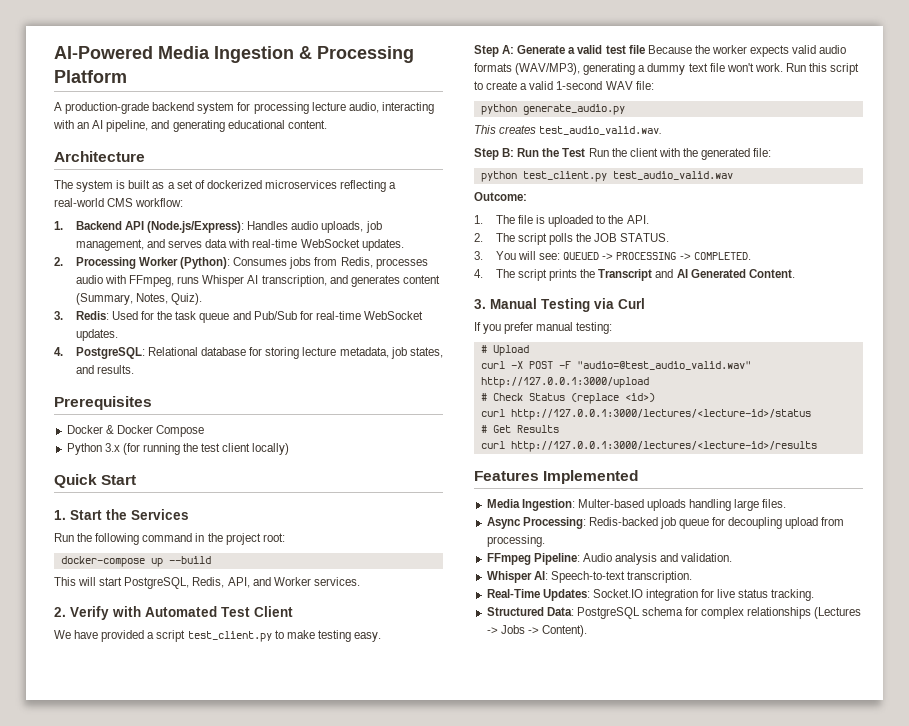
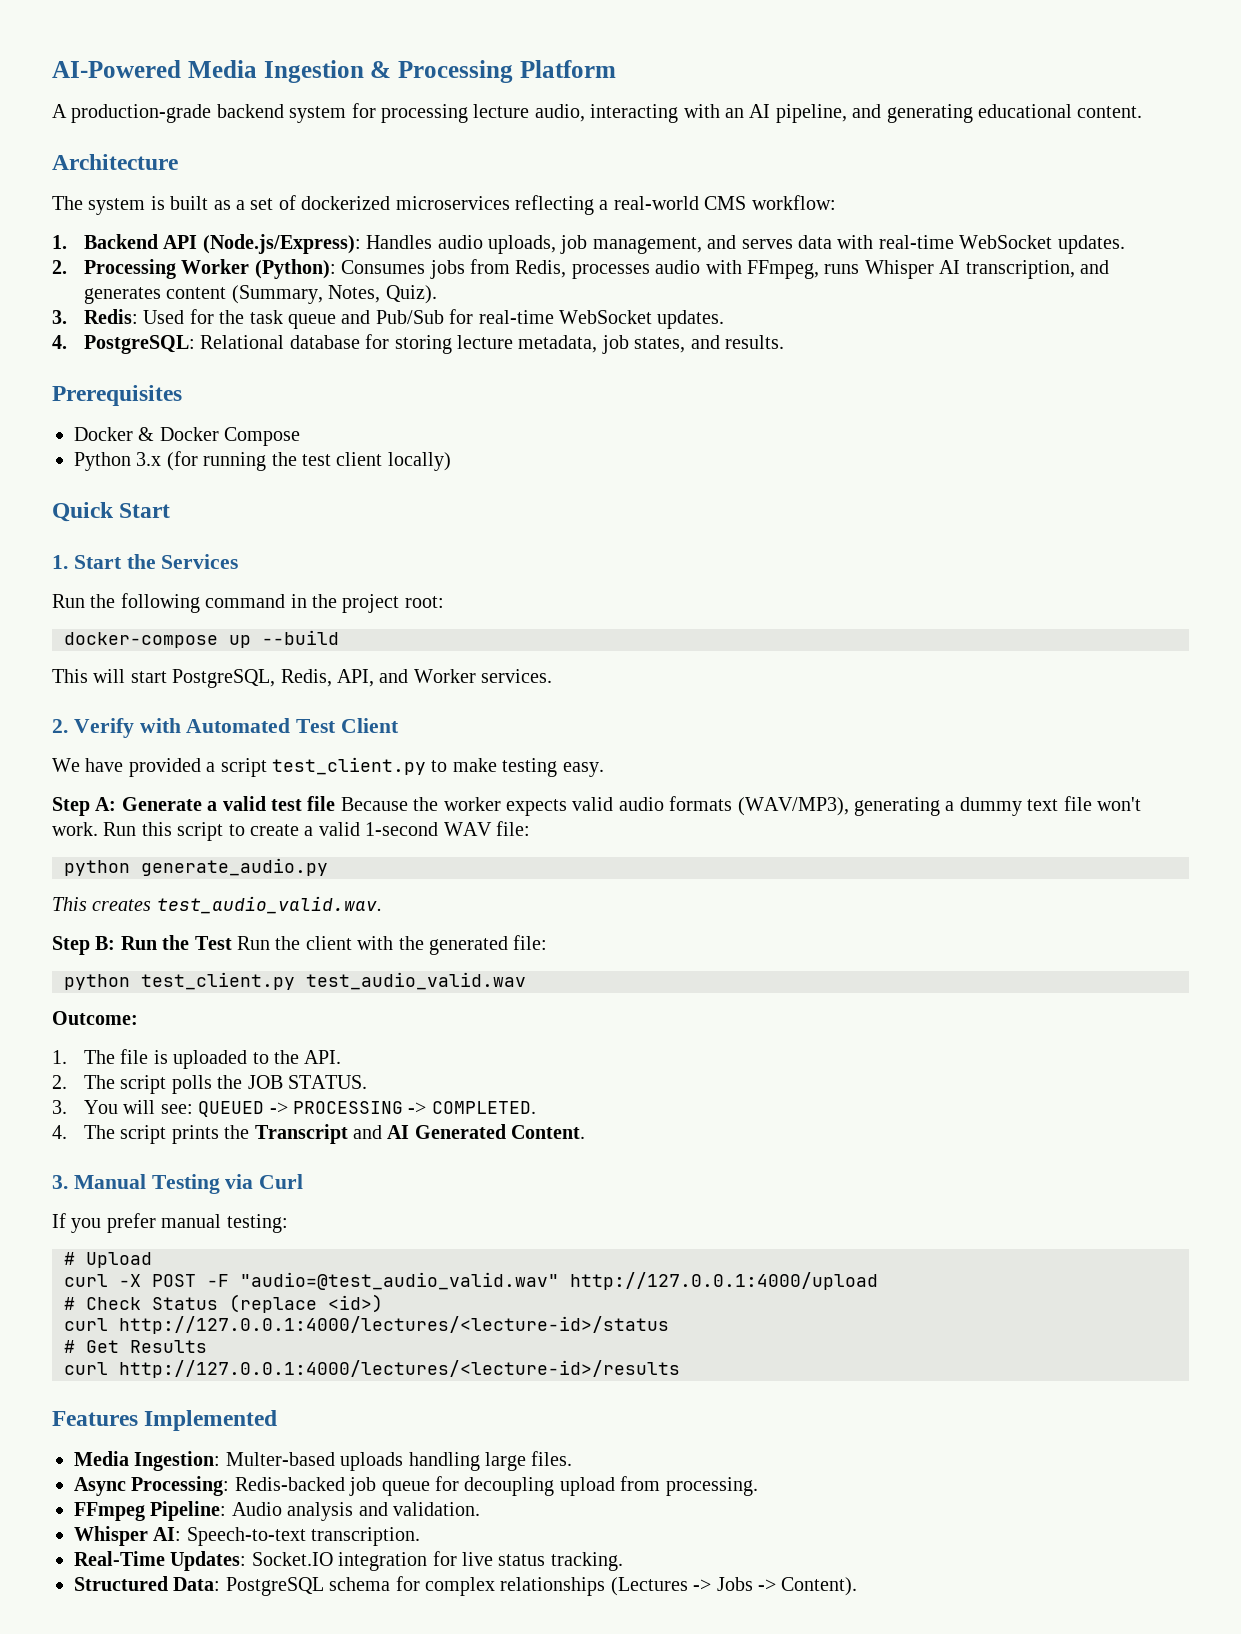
[480,377,649,388] http://127.0.0.1:3000/upload -> [570,1272,878,1290] http://127.0.0.1:4000/upload
[510,409,811,420] http://127.0.0.1:3000/lectures/<lecture-id>/status -> [119,1316,669,1334] http://127.0.0.1:4000/lectures/<lecture-id>/status
[510,441,817,452] http://127.0.0.1:3000/lectures/<lecture-id>/results -> [119,1360,680,1378] http://127.0.0.1:4000/lectures/<lecture-id>/results

